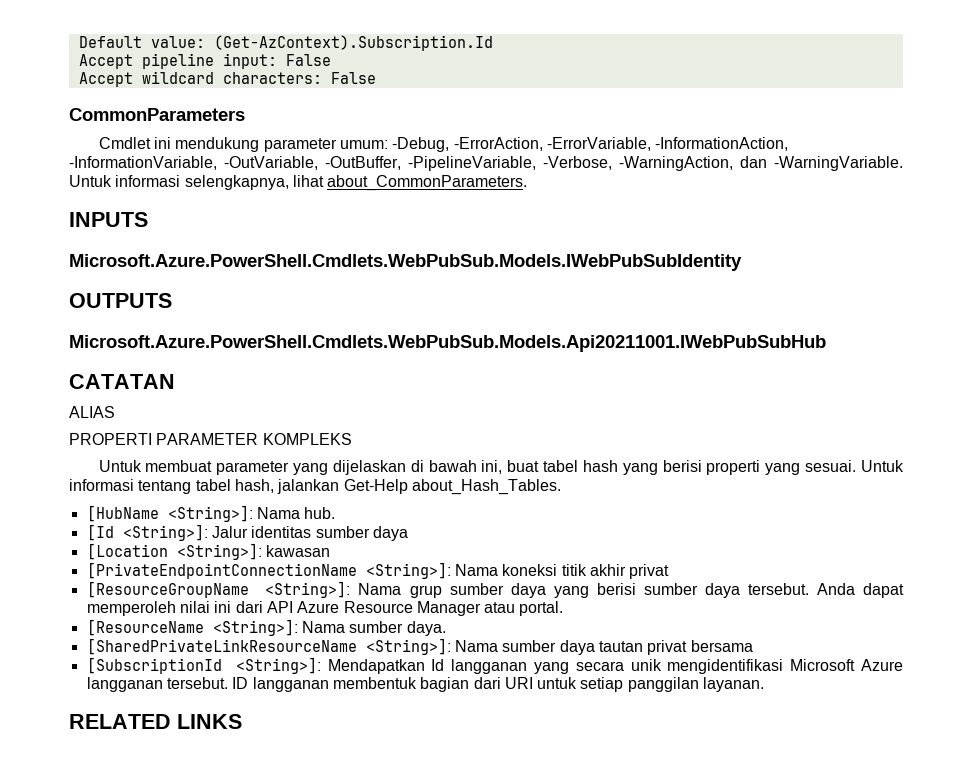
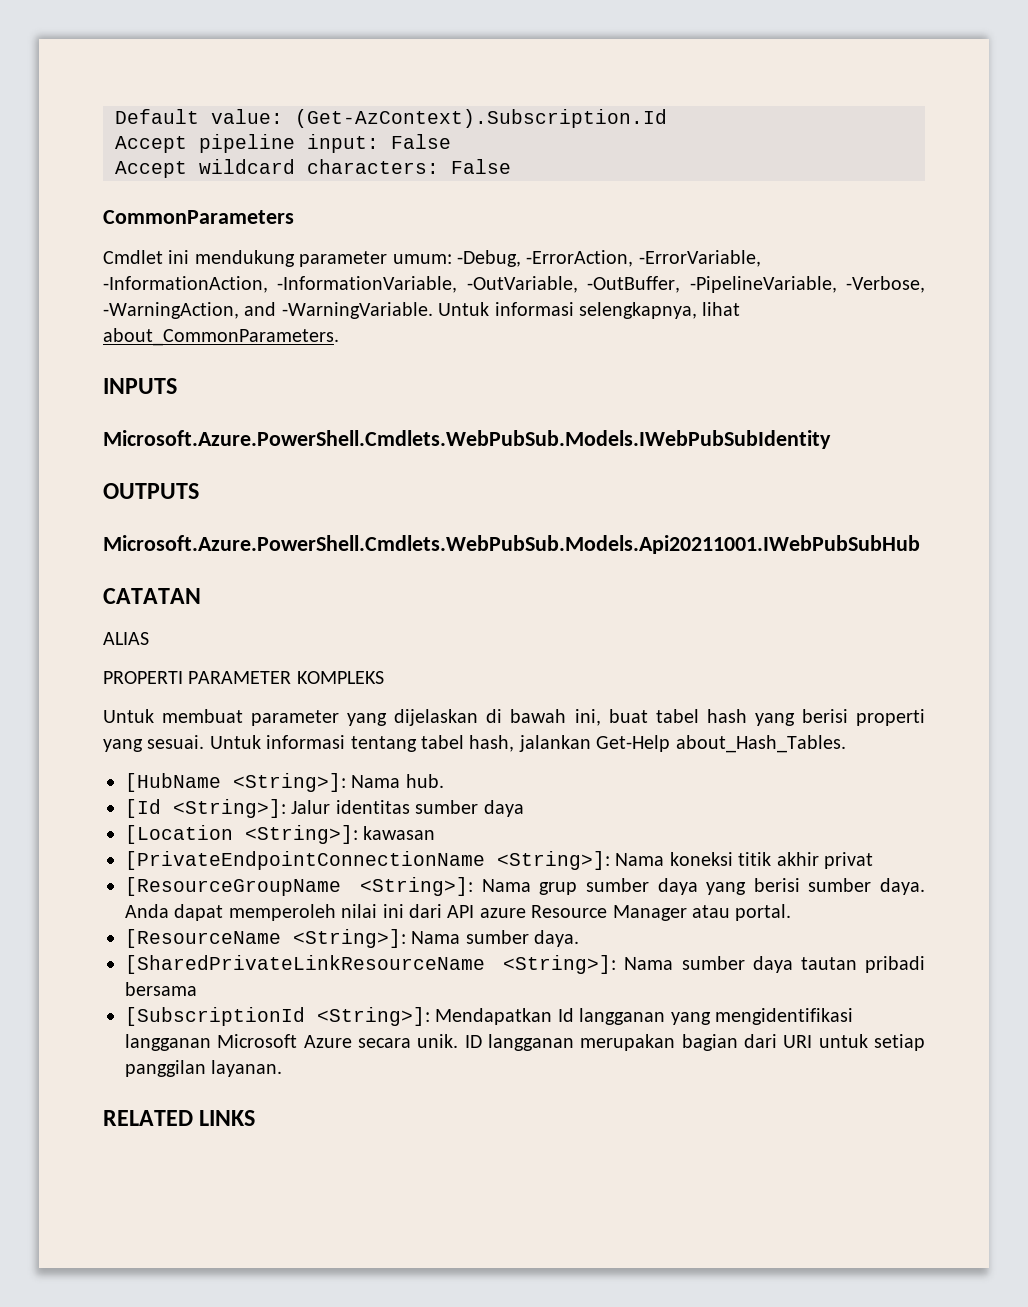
[740,156,767,168] dan -> [244,302,277,316] and
[704,583,809,598] daya tersebut. -> [879,878,925,895] daya.
[297,601,340,613] Azure -> [479,908,526,918] azure
[647,640,688,655] privat -> [865,956,926,973] pribadi
[575,659,904,674] [86,677,228,692] secara unik mengidentifikasi Microsoft Azure langganan tersebut. -> [714,1008,853,1025] [125,1034,459,1051] mengidentifikasi langganan Microsoft Azure secara unik.
[332,677,417,689] membentuk -> [580,1034,676,1051] merupakan

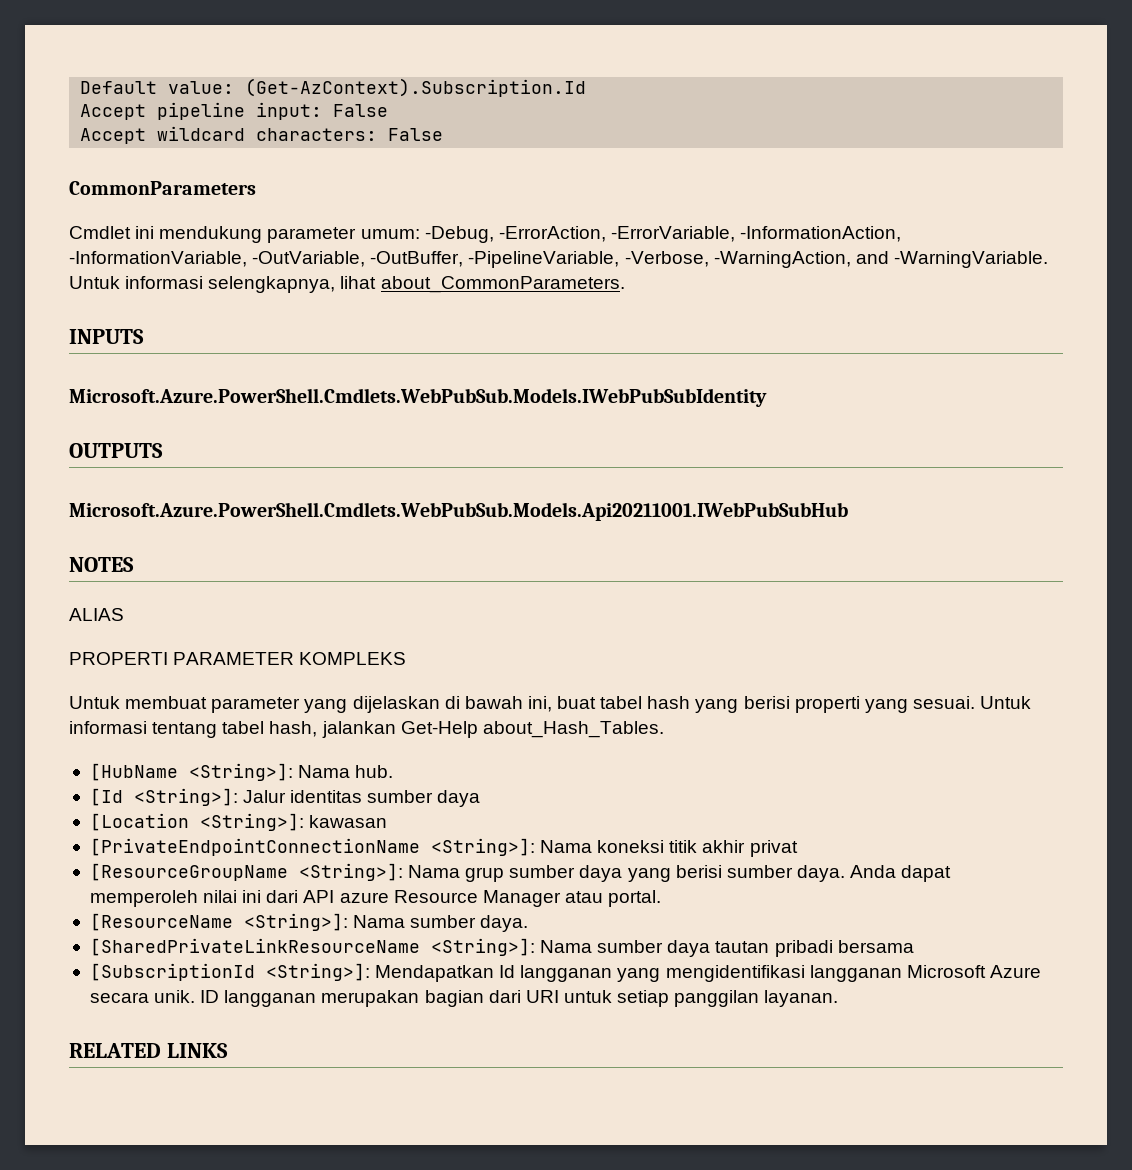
[103,588,201,604] CATATAN -> [69,557,134,572] NOTES

